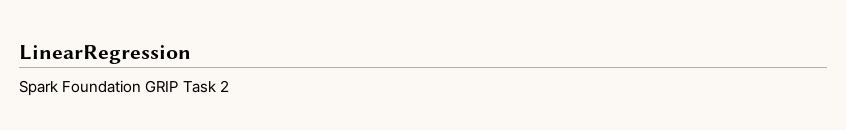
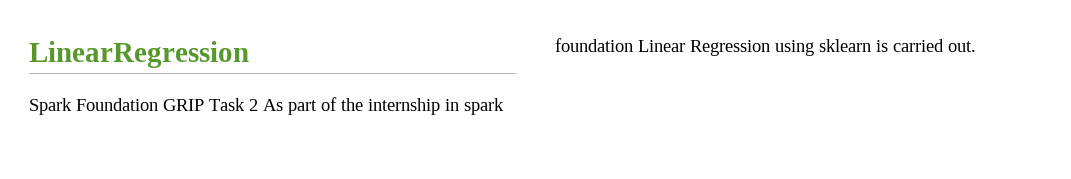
(229, 86) none -> [263,97,504,115] [555,38,976,56] As part of the internship in spark foundation Linear Regression using sklearn is carried out.

